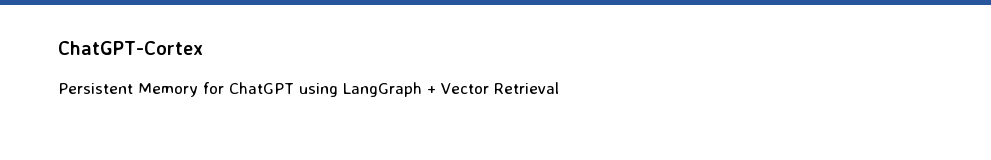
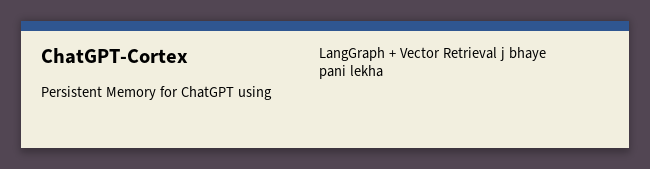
(559, 88) none -> [499,47,546,61] [319,65,383,79] j bhaye pani lekha

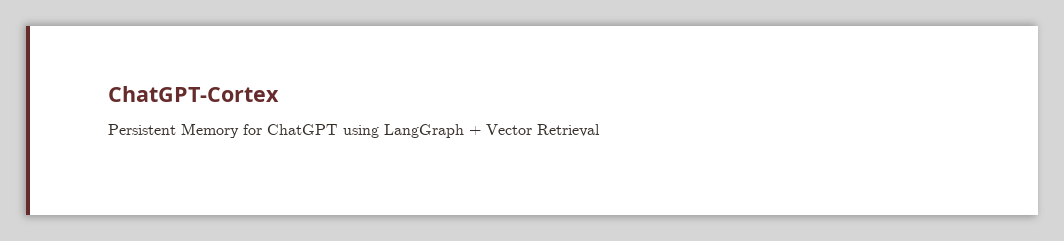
[499,47,546,61] [319,65,383,79] j bhaye pani lekha -> (600, 130) none

